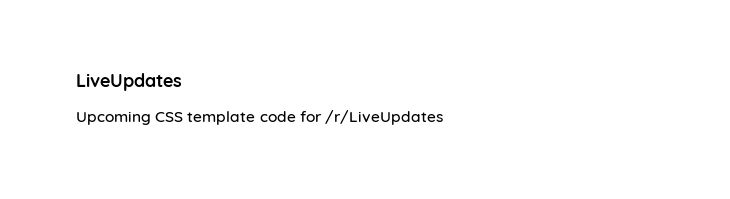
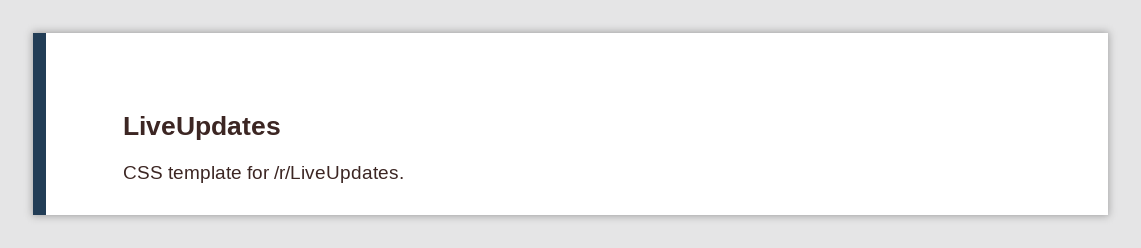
[76,111,151,125] Upcoming -> (281, 128) none
[259,110,443,125] code for /r/LiveUpdates -> [247,166,405,183] for /r/LiveUpdates.

